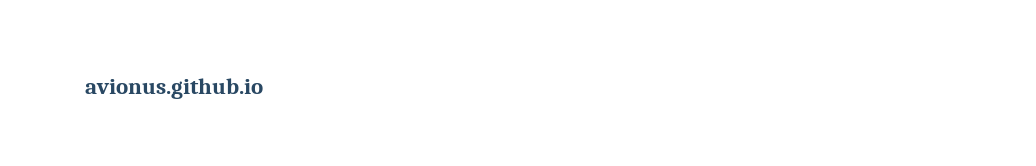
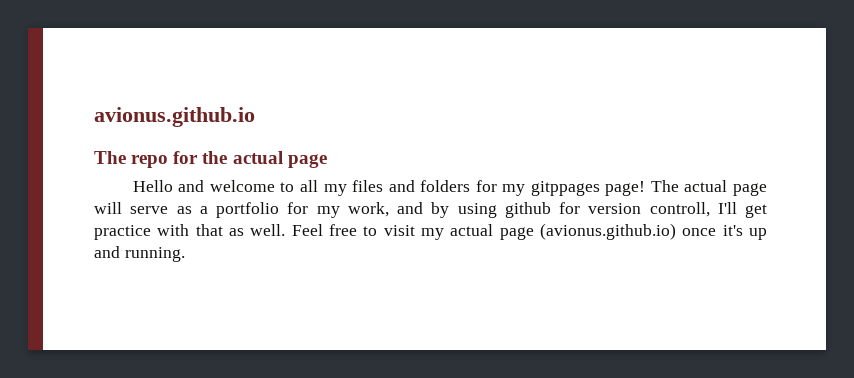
(263, 88) none -> [94,151,327,168] [132,180,768,196] [94,202,767,218] [94,223,768,240] [94,246,185,262] // The repo for the actual page // Hello and welcome to all my files and folders for my gitppages page! The actual page will serve as a portfolio for my work, and by using github for version controll, I'll get practice with that as well. Feel free to visit my actual page (avionus.github.io) once it's up and running.

